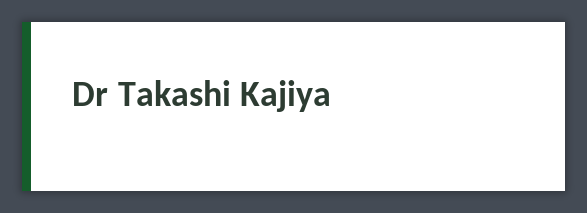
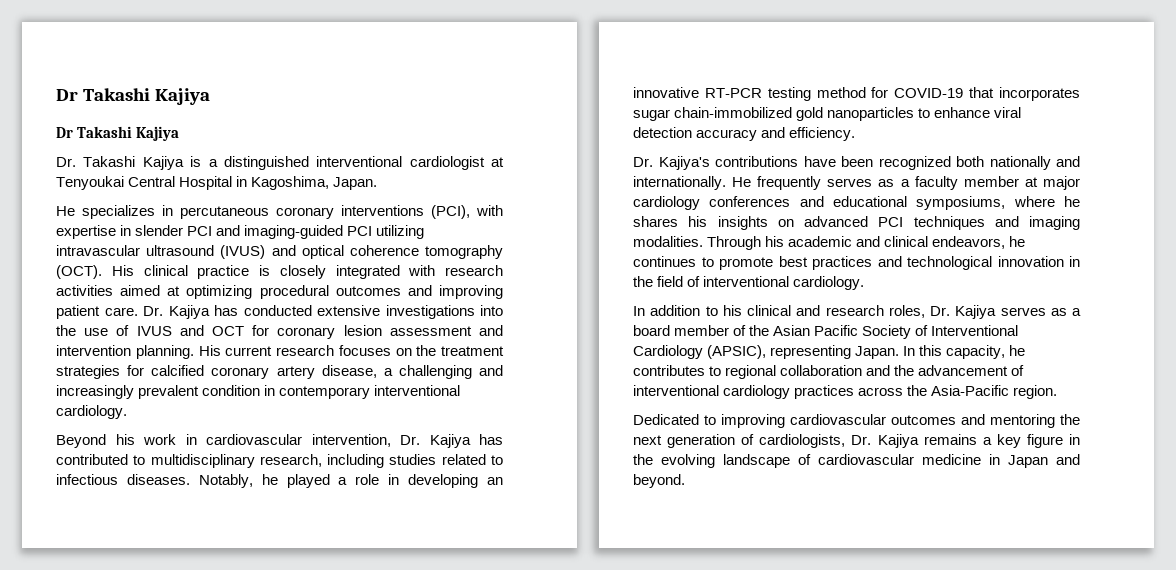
[72,80,332,112] Dr Takashi Kajiya -> [56,88,210,105] [56,126,180,141] [56,156,504,170] [56,176,378,190] [56,205,503,219] [56,225,425,239] [56,245,503,259] [56,265,503,279] [56,285,504,299] [56,305,503,319] [56,325,503,339] [56,345,504,359] [56,365,503,379] [56,385,461,399] [56,405,127,419] [56,434,503,448] [56,454,503,468] [56,474,504,488] [633,87,1080,101] [633,107,1022,121] [633,127,856,141] [633,156,1080,170] [633,176,1080,190] [633,196,1080,210] [633,216,1080,230] [633,236,1026,250] [633,256,1080,270] [633,276,865,290] [633,305,1081,319] [633,325,1019,339] [633,345,1026,359] [633,365,1025,379] [633,385,1058,399] [633,414,1080,428] [633,434,1080,448] [633,454,1080,468] [633,474,685,488] Dr Takashi Kajiya // Dr Takashi Kajiya // Dr. Takashi Kajiya is a distinguished interventional cardiologist at Tenyoukai Central Hospital in Kagoshima, Japan. // He specializes in percutaneous coronary interventions (PCI), with expertise in slender PCI and imaging-guided PCI utilizing intravascular ultrasound (IVUS) and optical coherence tomography (OCT). His clinical practice is closely integrated with research activities aimed at optimizing procedural outcomes and improving patient care. Dr. Kajiya has conducted extensive investigations into the use of IVUS and OCT for coronary lesion assessment and intervention planning. His current research focuses on the treatment strategies for calcified coronary artery disease, a challenging and increasingly prevalent condition in contemporary interventional cardiology. // Beyond his work in cardiovascular intervention, Dr. Kajiya has contributed to multidisciplinary research, including studies related to infectious diseases. Notably, he played a role in developing an innovative RT-PCR testing method for COVID-19 that incorporates sugar chain-immobilized gold nanoparticles to enhance viral detection accuracy and efficiency. // Dr. Kajiya's contributions have been recognized both nationally and internationally. He frequently serves as a faculty member at major cardiology conferences and educational symposiums, where he shares his insights on advanced PCI techniques and imaging modalities. Through his academic and clinical endeavors, he continues to promote best practices and technological innovation in the field of interventional cardiology. // In addition to his clinical and research roles, Dr. Kajiya serves as a board member of the Asian Pacific Society of Interventional Cardiology (APSIC), representing Japan. In this capacity, he contributes to regional collaboration and the advancement of interventional cardiology practices across the Asia-Pacific region. // Dedicated to improving cardiovascular outcomes and mentoring the next generation of cardiologists, Dr. Kajiya remains a key figure in the evolving landscape of cardiovascular medicine in Japan and beyond.

